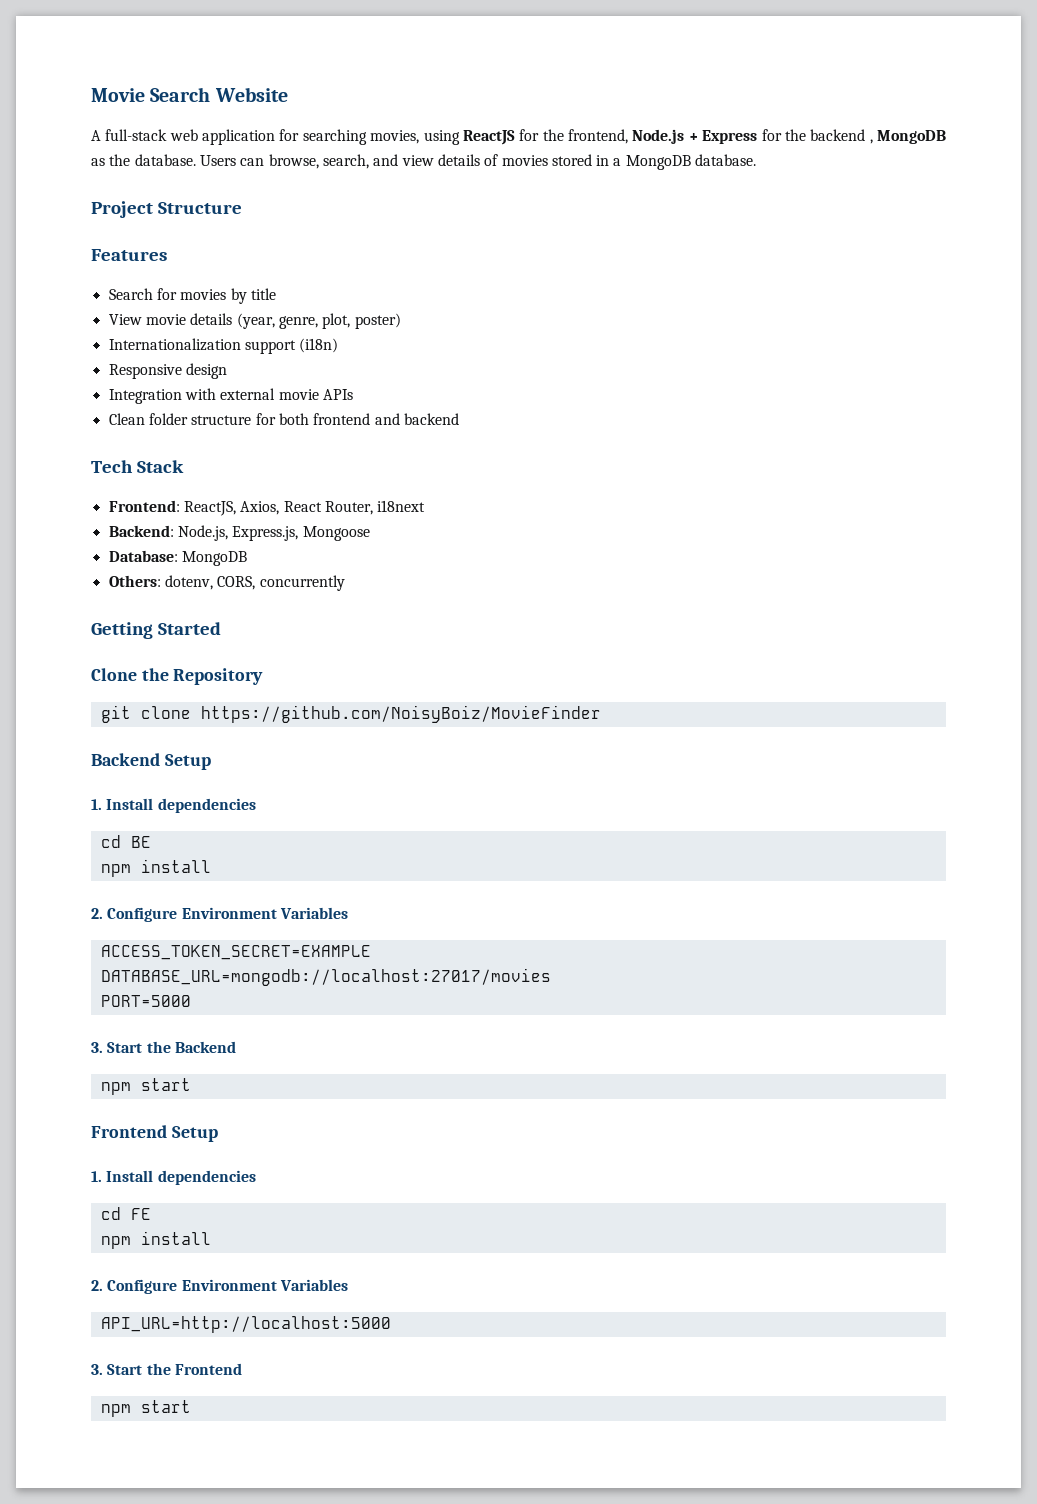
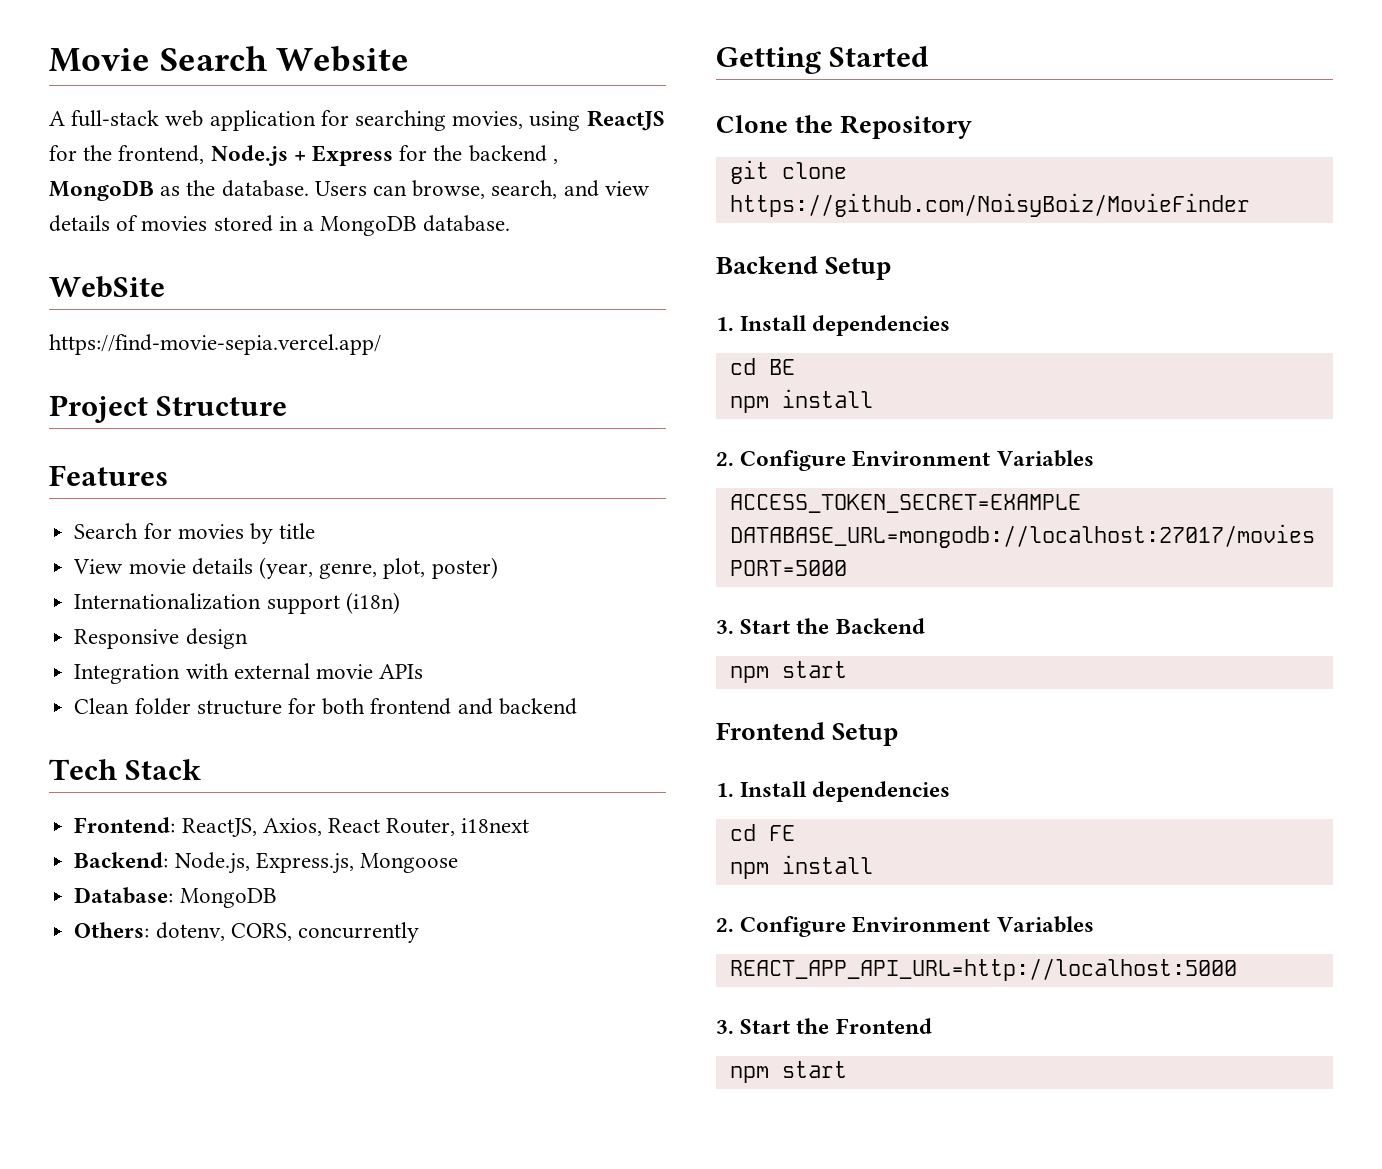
(757, 160) none -> [49,276,165,298] [49,334,381,355] // WebSite // https://find-movie-sepia.vercel.app/
[100,1316,391,1333] API_URL=http://localhost:5000 -> [729,958,1237,981] REACT_APP_API_URL=http://localhost:5000

